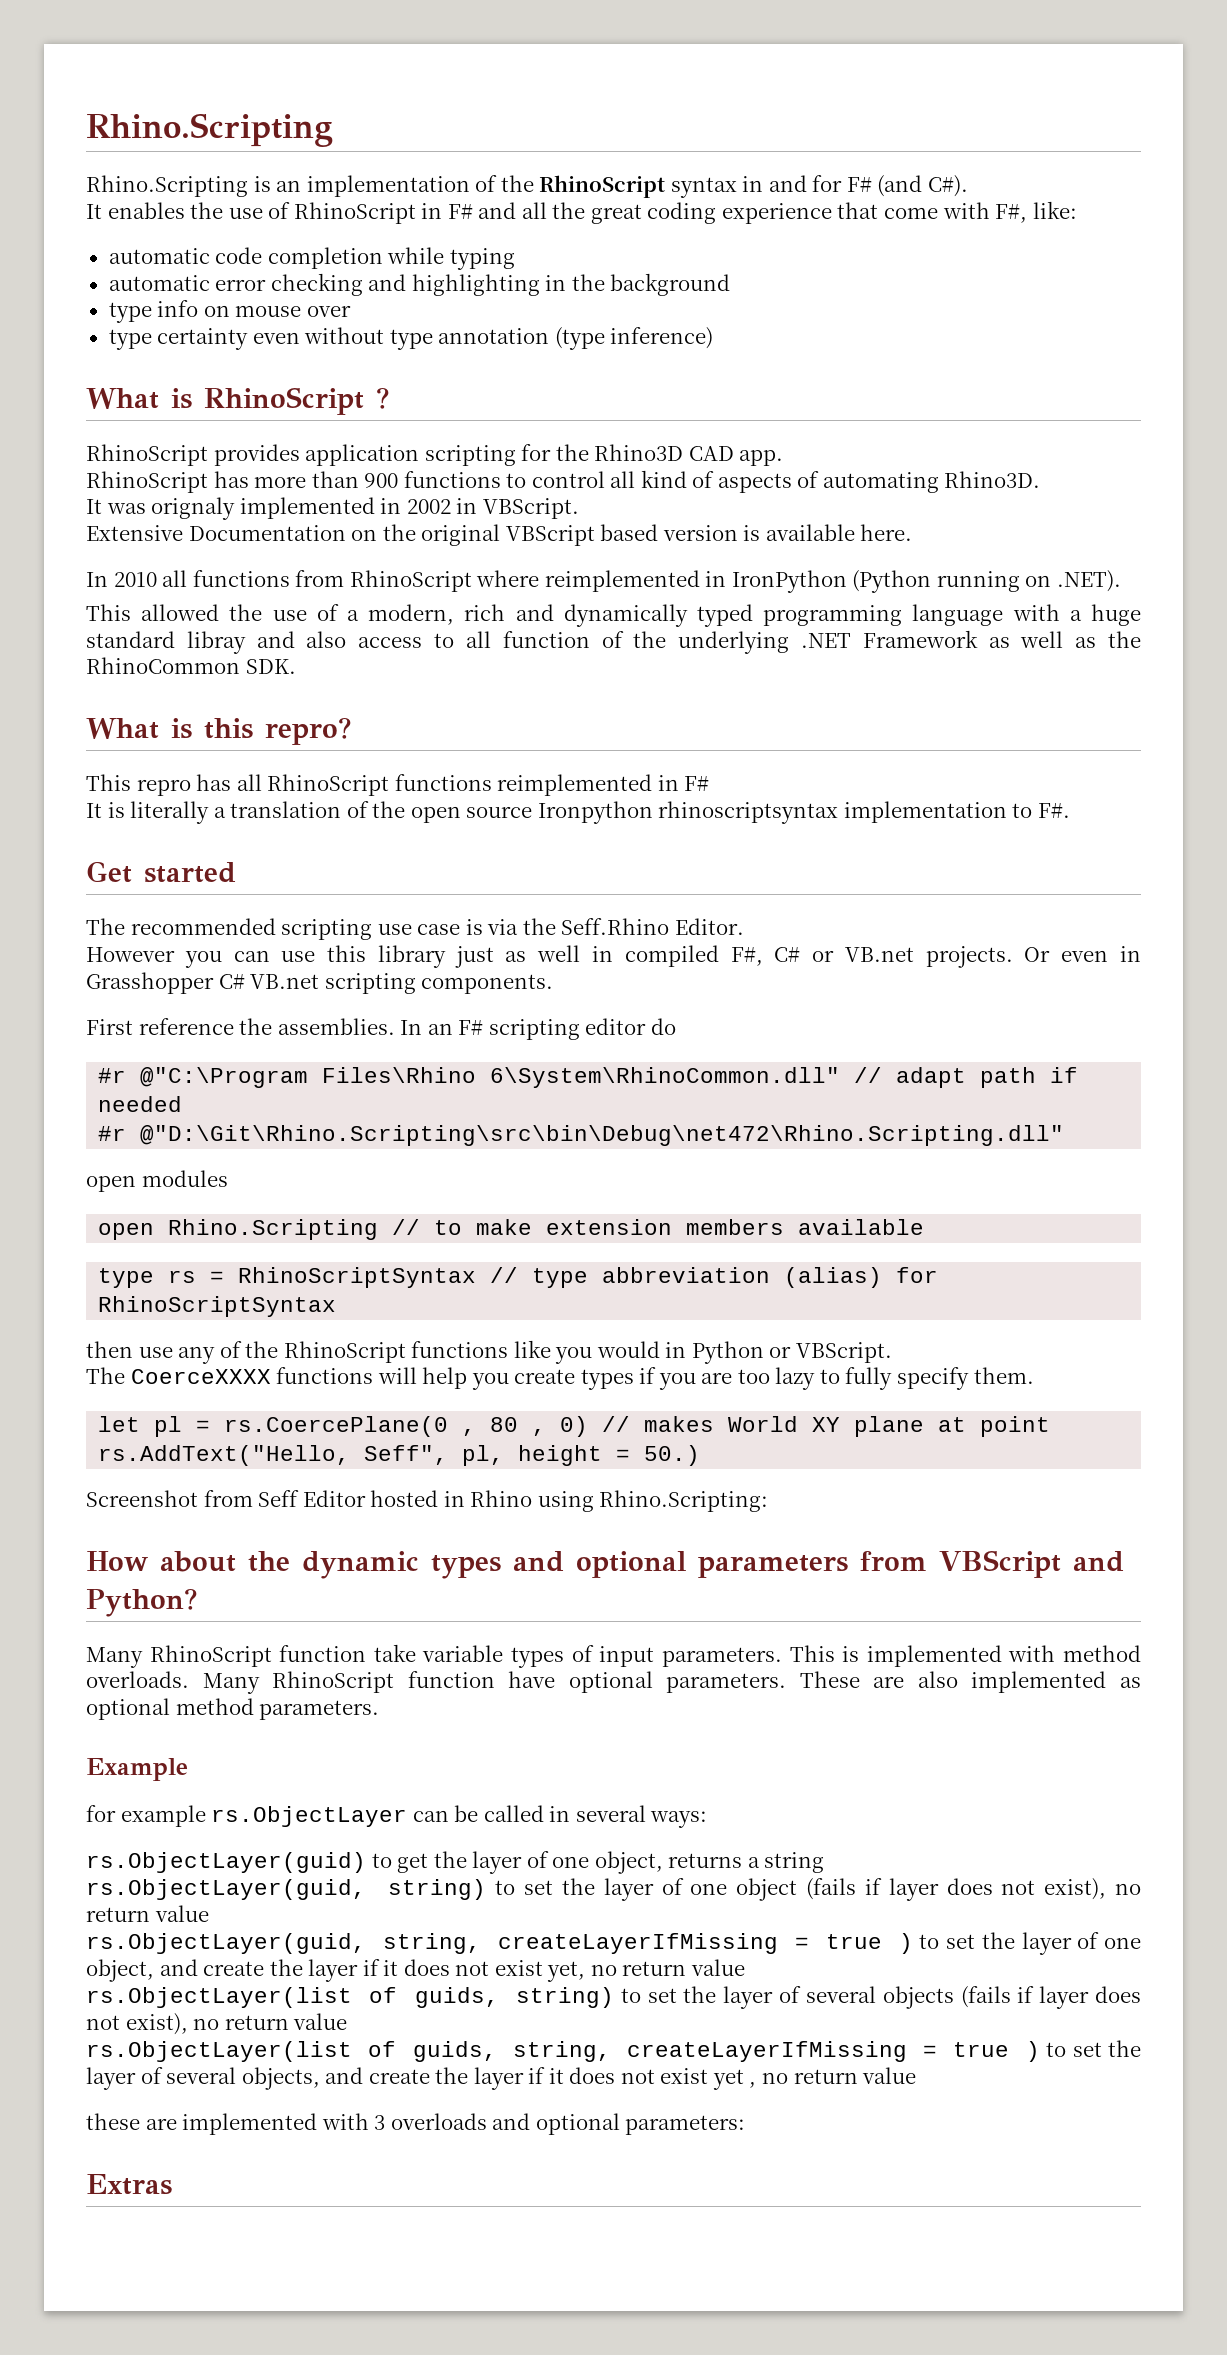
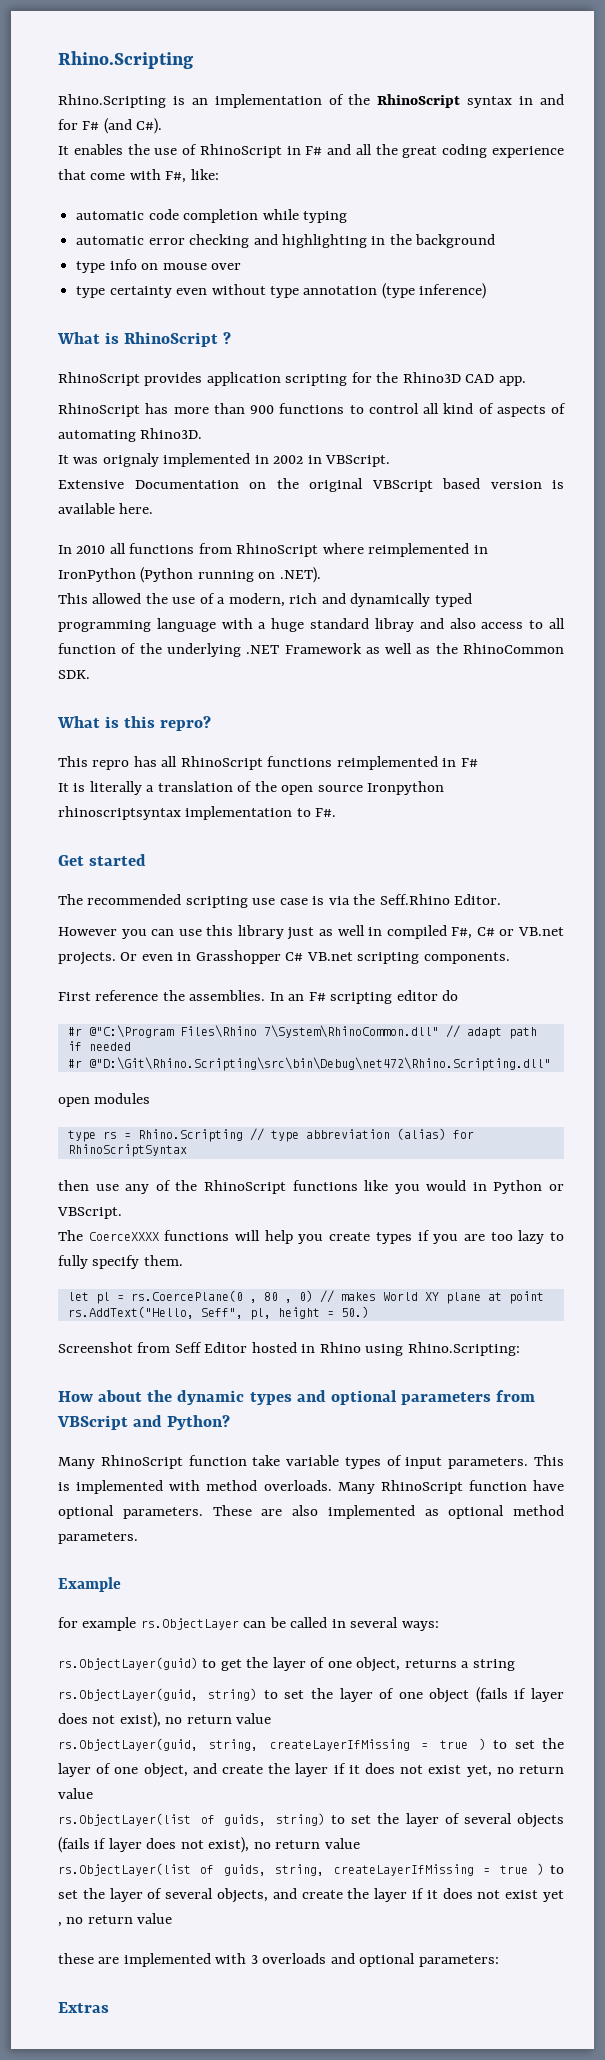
[490,1067,841,1088] 6\System\RhinoCommon.dll" -> [263,1025,439,1038] 7\System\RhinoCommon.dll"
[98,1219,925,1240] // open Rhino.Scripting // to make extension members available -> (151, 1098) none
[238,1267,477,1288] RhinoScriptSyntax -> [137,1129,243,1142] Rhino.Scripting

